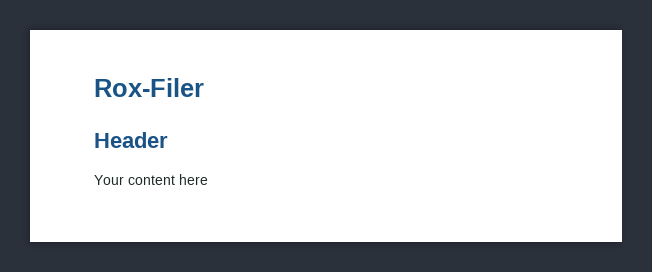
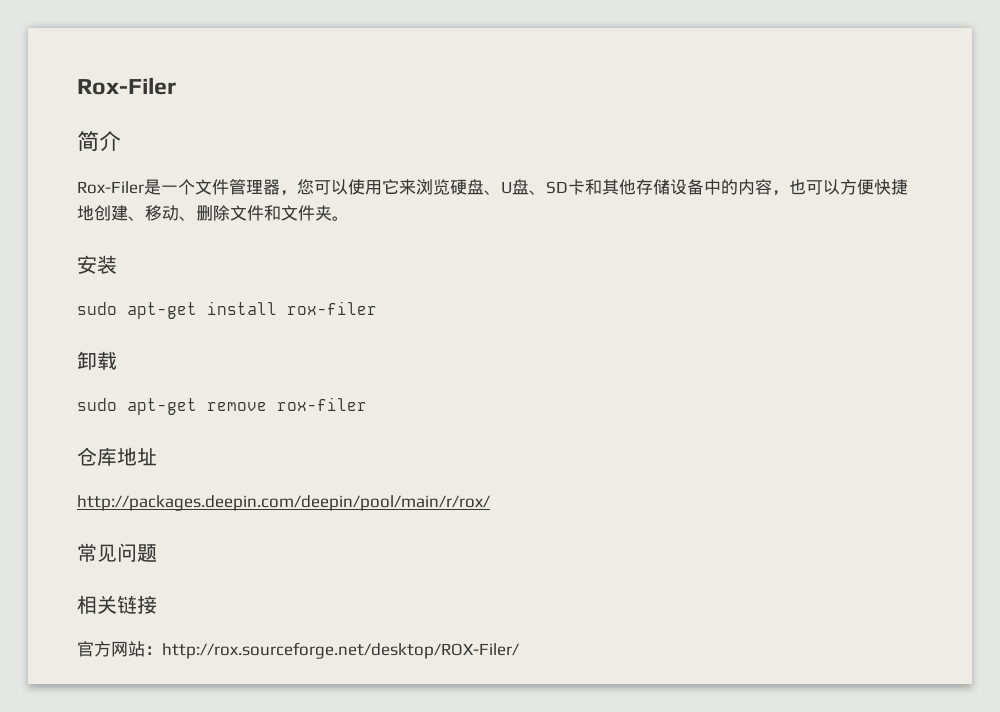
[94,132,168,148] [94,174,208,185] Header // Your content here -> [77,131,121,152] [77,179,908,196] [77,205,349,221] [77,255,117,274] [77,301,377,319] [77,351,117,370] [77,397,367,415] [77,447,157,466] [77,495,490,511] [77,543,157,562] [77,595,157,614] [77,641,519,659] 简介 // Rox-Filer是一个文件管理器，您可以使用它来浏览硬盘、U盘、SD卡和其他存储设备中的内容，也可以方便快捷地创建、移动、删除文件和文件夹。 // 安装 // sudo apt-get install rox-filer // 卸载 // sudo apt-get remove rox-filer // 仓库地址 // http://packages.deepin.com/deepin/pool/main/r/rox/ // 常见问题 // 相关链接 // 官方网站：http://rox.sourceforge.net/desktop/ROX-Filer/

